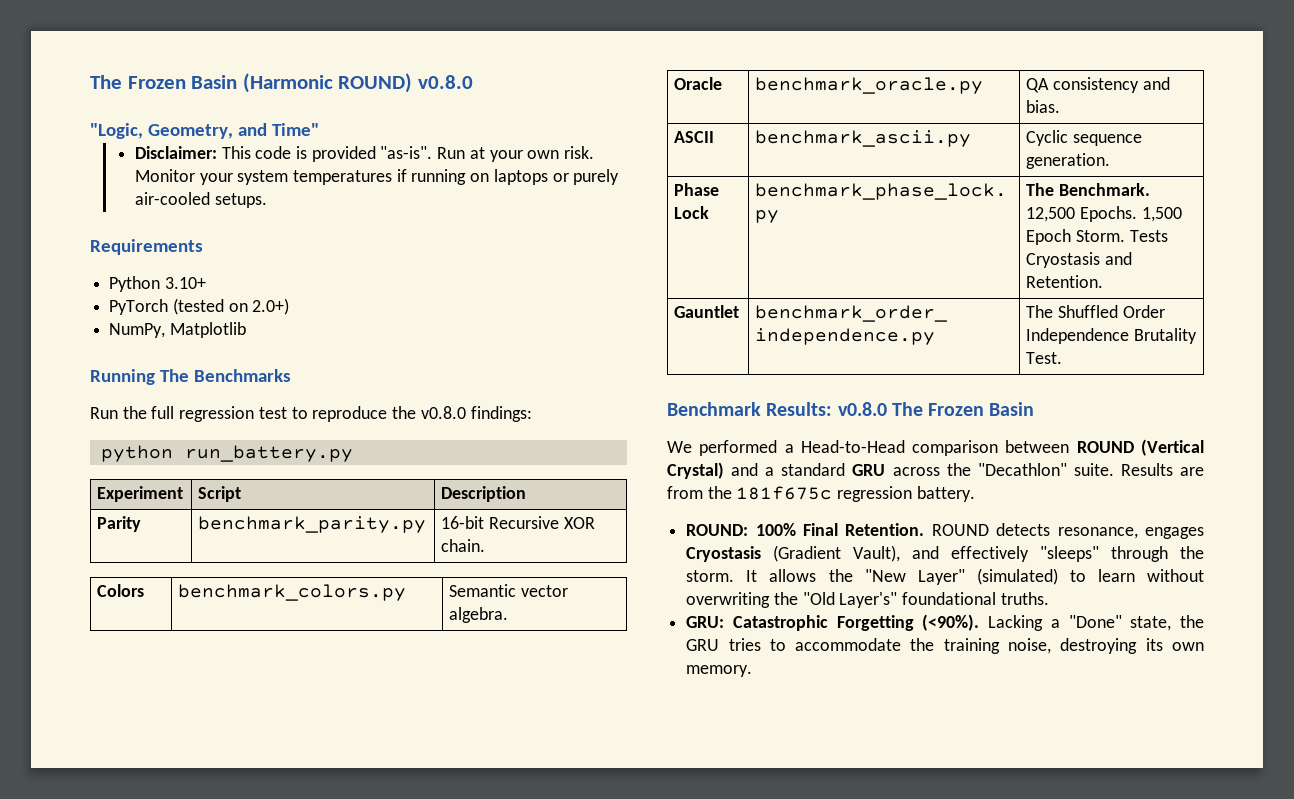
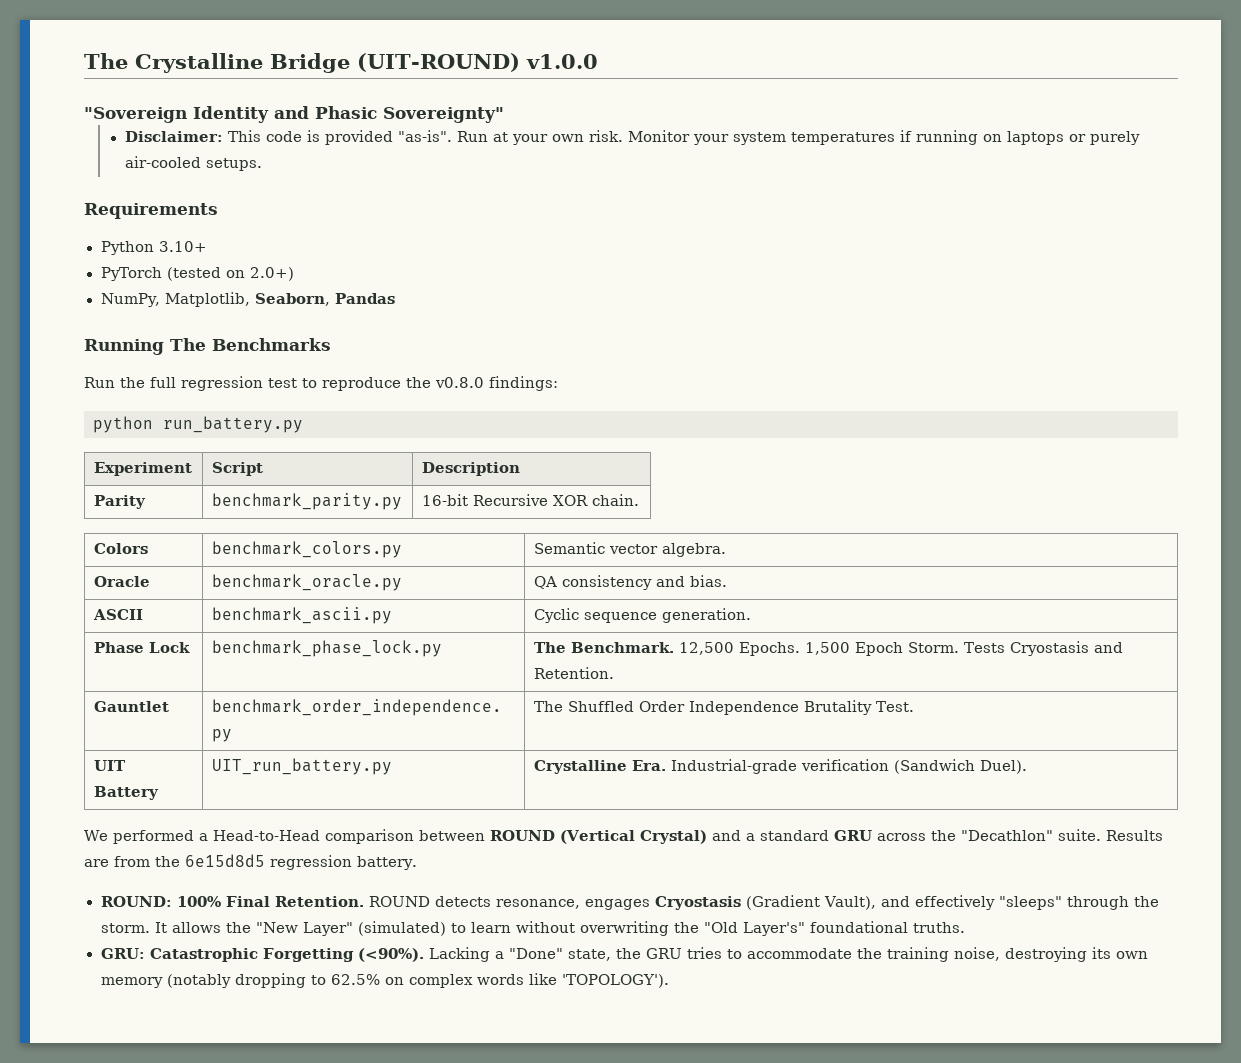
[90,73,473,93] [90,123,319,139] The Frozen Basin (Harmonic ROUND) v0.8.0 // "Logic, Geometry, and Time" -> [84,53,598,73] [84,106,504,123] The Crystalline Bridge (UIT-ROUND) v1.0.0 // "Sovereign Identity and Phasic Sovereignty"
[169,322,246,338] Matplotlib -> [165,292,396,307] Matplotlib, Seaborn, Pandas
[667,402,1035,416] // Benchmark Results: v0.8.0 The Frozen Basin -> [93,760,126,771] [93,786,159,800] [211,758,392,775] [533,759,1027,774] // UIT Battery | UIT_run_battery.py | Crystalline Era. Industrial-grade verification (Sandwich Duel).
[736,486,833,500] 181f675c -> [185,854,265,867] 6e15d8d5
[686,665,753,677] memory. -> [100,973,669,988] memory (notably dropping to 62.5% on complex words like 'TOPOLOGY').

